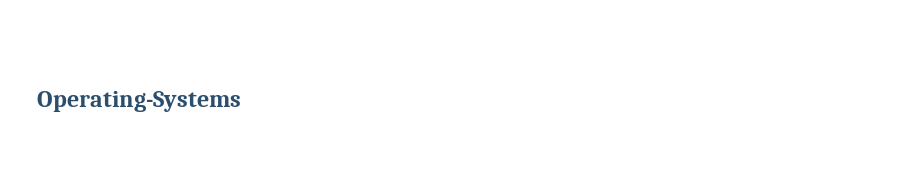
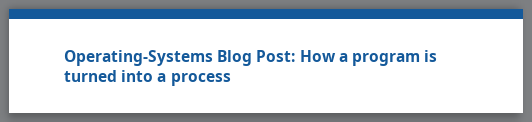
(241, 101) none -> [217,50,438,66] [64,70,231,86] Blog Post: How a program is turned into a process

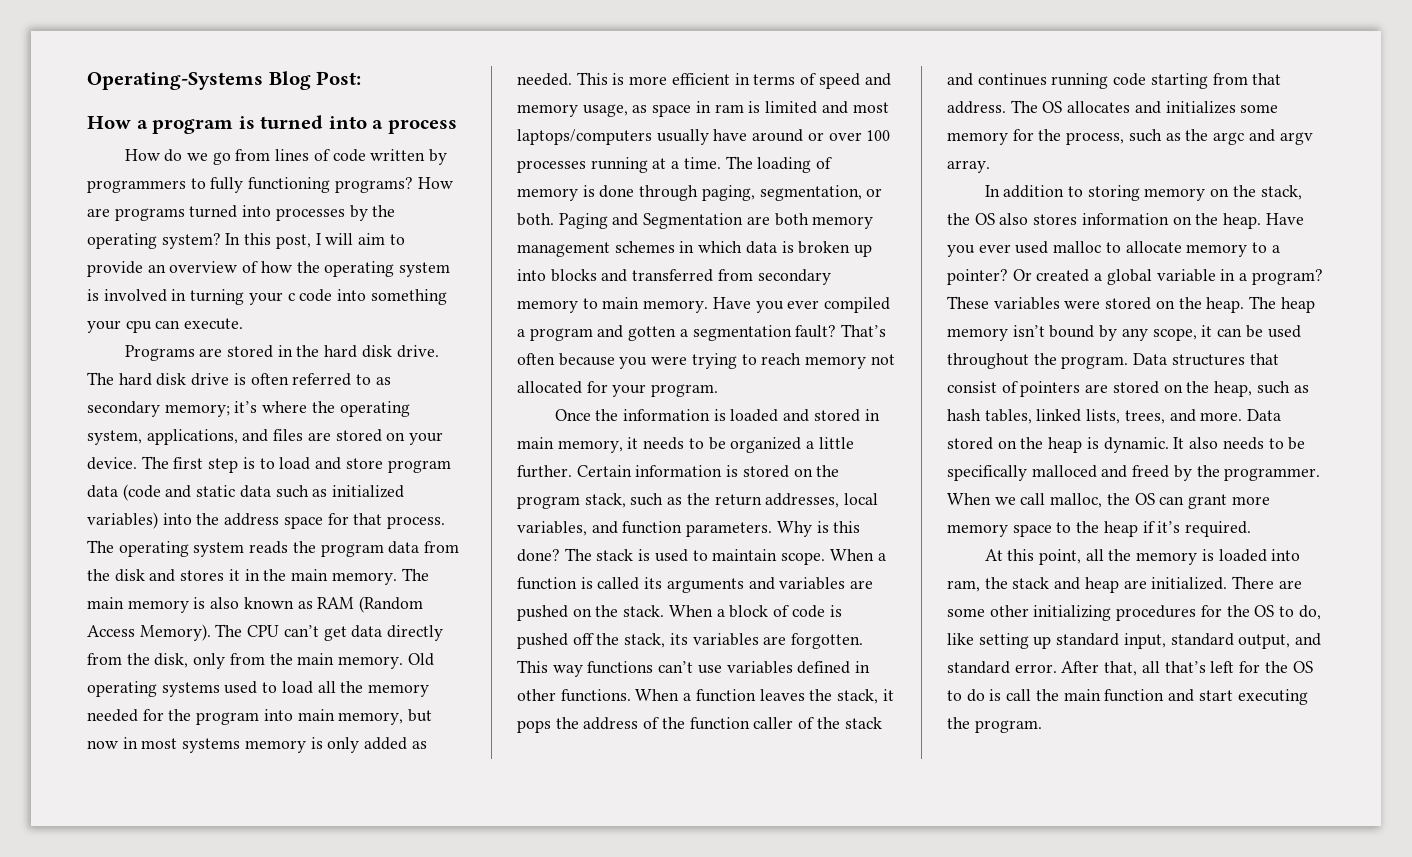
(296, 56) none -> (362, 78) //
(231, 79) none -> [124,149,448,165] [87,177,453,193] [87,205,396,221] [87,233,405,249] [87,261,451,277] [87,289,447,305] [87,318,244,333] [124,345,439,361] [87,372,391,386] [87,401,410,417] [87,429,444,445] [87,456,451,473] [87,484,405,501] [87,512,446,529] [87,540,460,557] [87,568,429,585] [87,596,424,613] [87,624,444,641] [87,653,434,669] [87,681,430,697] [87,709,433,725] [87,737,427,753] [517,72,891,89] [517,101,889,117] [517,129,891,145] [517,156,833,173] [517,185,883,201] [517,213,874,229] [517,241,873,257] [517,269,831,285] [517,297,891,313] [517,324,887,341] [517,353,895,369] [517,381,719,397] [554,409,880,422] [517,437,854,453] [517,465,840,478] [517,493,879,509] [517,521,861,537] [517,548,886,565] [517,577,874,593] [517,605,842,621] [517,633,864,649] [517,660,871,677] [517,689,894,704] [517,717,882,733] [947,73,1282,89] [947,100,1279,114] [947,129,1313,145] [947,160,990,173] [984,185,1302,201] [947,213,1304,229] [947,241,1280,257] [947,269,1323,285] [947,296,1315,313] [947,325,1301,341] [947,353,1279,369] [947,381,1309,397] [947,409,1282,424] [947,437,1306,453] [947,465,1321,481] [947,493,1270,509] [947,521,1252,537] [984,549,1301,565] [947,576,1302,593] [947,605,1321,621] [947,633,1322,649] [947,661,1313,676] [947,689,1308,705] [947,717,1042,733] // How do we go from lines of code written by programmers to fully functioning programs? How are programs turned into processes by the operating system? In this post, I will aim to provide an overview of how the operating system is involved in turning your c code into something your cpu can execute. // Programs are stored in the hard disk drive. The hard disk drive is often referred to as secondary memory; it’s where the operating system, applications, and files are stored on your device. The first step is to load and store program data (code and static data such as initialized variables) into the address space for that process. The operating system reads the program data from the disk and stores it in the main memory. The main memory is also known as RAM (Random Access Memory). The CPU can’t get data directly from the disk, only from the main memory. Old operating systems used to load all the memory needed for the program into main memory, but now in most systems memory is only added as needed. This is more efficient in terms of speed and memory usage, as space in ram is limited and most laptops/computers usually have around or over 100 processes running at a time. The loading of memory is done through paging, segmentation, or both. Paging and Segmentation are both memory management schemes in which data is broken up into blocks and transferred from secondary memory to main memory. Have you ever compiled a program and gotten a segmentation fault? That’s often because you were trying to reach memory not allocated for your program. // Once the information is loaded and stored in main memory, it needs to be organized a little further. Certain information is stored on the program stack, such as the return addresses, local variables, and function parameters. Why is this done? The stack is used to maintain scope. When a function is called its arguments and variables are pushed on the stack. When a block of code is pushed off the stack, its variables are forgotten. This way functions can’t use variables defined in other functions. When a function leaves the stack, it pops the address of the function caller of the stack and continues running code starting from that address. The OS allocates and initializes some memory for the process, such as the argc and argv array. // In addition to storing memory on the stack, the OS also stores information on the heap. Have you ever used malloc to allocate memory to a pointer? Or created a global variable in a program? These variables were stored on the heap. The heap memory isn’t bound by any scope, it can be used throughout the program. Data structures that consist of pointers are stored on the heap, such as hash tables, linked lists, trees, and more. Data stored on the heap is dynamic. It also needs to be specifically malloced and freed by the programmer. When we call malloc, the OS can grant more memory space to the heap if it’s required. // At this point, all the memory is loaded into ram, the stack and heap are initialized. There are some other initializing procedures for the OS to do, like setting up standard input, standard output, and standard error. After that, all that’s left for the OS to do is call the main function and start executing the program.

